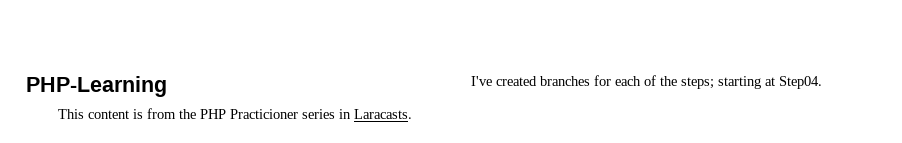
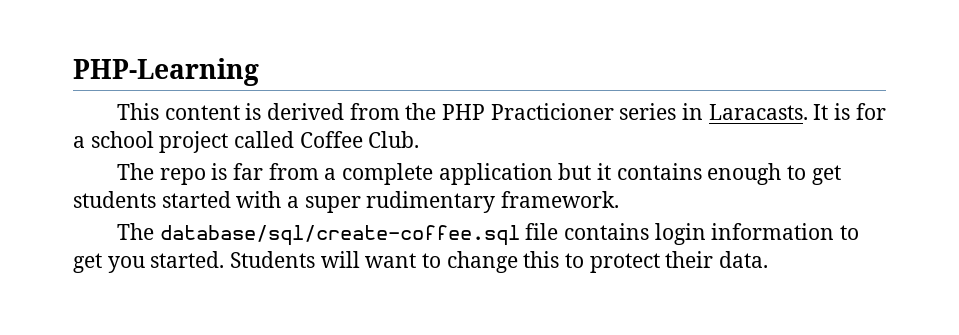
(144, 114) none -> [266,103,344,120] derived
[471,75,822,89] I've created branches for each of the steps; starting at Step04. -> [813,103,886,120] [73,131,420,153] [116,163,841,185] [73,191,620,213] [116,223,859,246] [73,251,769,273] It is for a school project called Coffee Club. // The repo is far from a complete application but it contains enough to get students started with a super rudimentary framework. // The database/sql/create-coffee.sql file contains login information to get you started. Students will want to change this to protect their data.

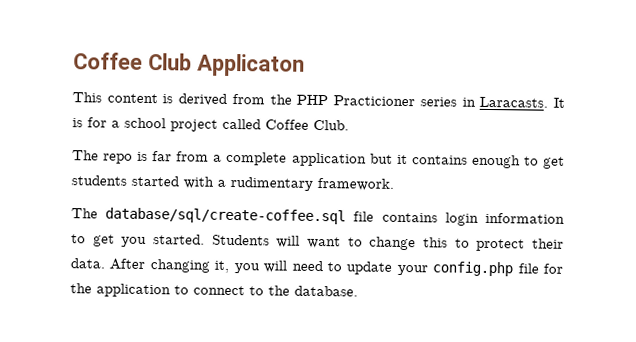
[73,58,259,86] PHP-Learning -> [73,52,305,77] Coffee Club Applicaton
[304,196,361,213] super -> (226, 183) none
(769, 259) none -> [109,258,563,277] [70,283,358,298] After changing it, you will need to update your config.php file for the application to connect to the database.

